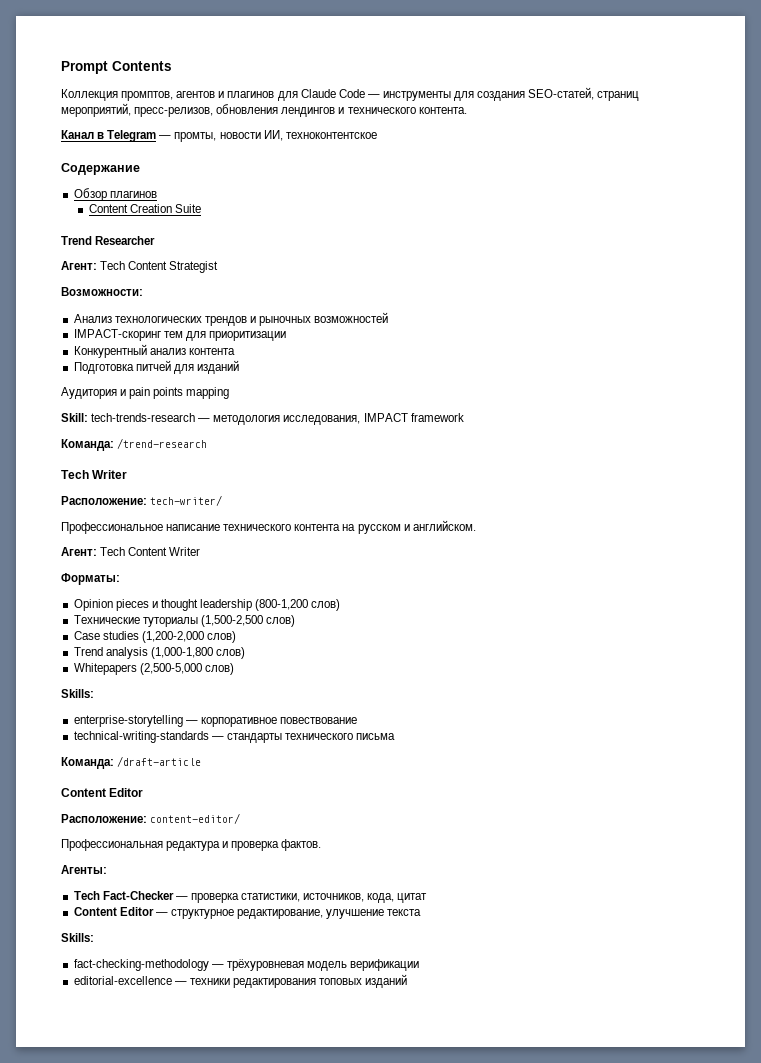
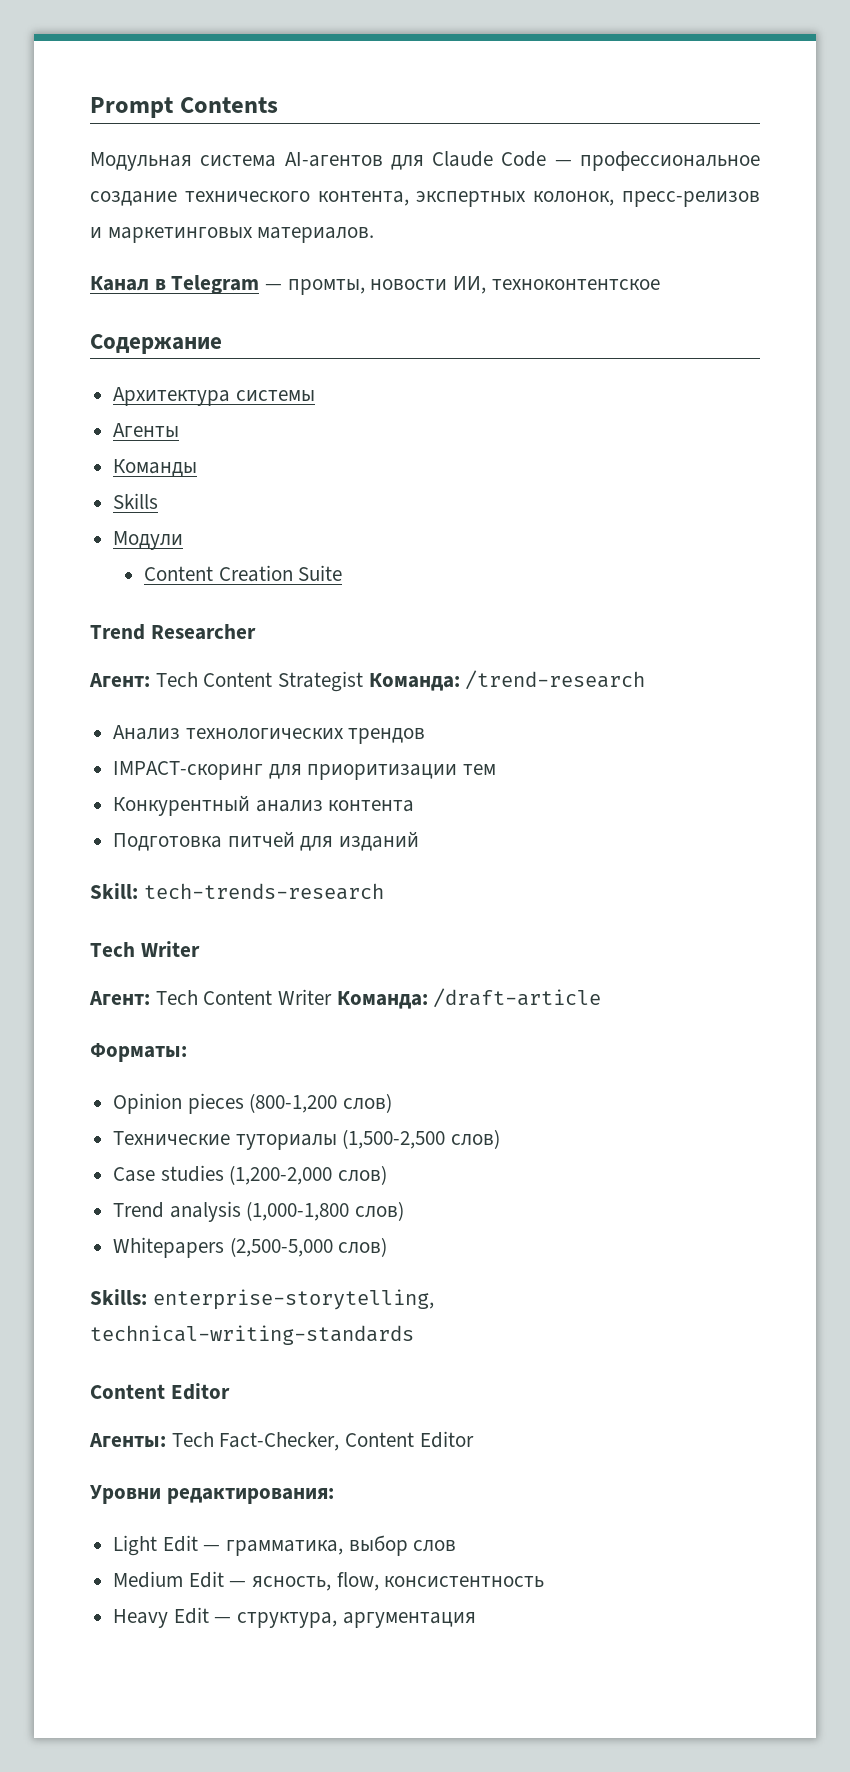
[61,87,640,101] [61,103,467,117] Коллекция промптов, агентов и плагинов для Claude Code — инструменты для создания SEO-статей, страниц мероприятий, пресс-релизов, обновления лендингов и технического контента. -> [90,151,760,171] [90,191,760,207] [90,227,375,243] Модульная система AI-агентов для Claude Code — профессиональное создание технического контента, экспертных колонок, пресс-релизов и маркетинговых материалов.
[73,188,157,201] Обзор плагинов -> [113,387,315,406] [113,423,180,437] [113,459,198,477] [113,493,159,509] [113,531,184,550] Архитектура системы // Агенты // Команды // Skills // Модули
[61,287,143,296] // Возможности: -> [368,670,646,691] Команда: /trend-research
[249,312,389,326] и рыночных возможностей -> (426, 736) none
[163,331,183,338] тем -> (264, 770) none
(286, 336) none -> [463,764,497,775] тем
[61,387,230,399] [61,413,464,425] [61,438,208,451] [61,470,128,479] [61,495,223,506] [61,520,476,534] Аудитория и pain points mapping // Skill: tech-trends-research — методология исследования, IMPACT framework // Команда: /trend-research // Tech Writer // Расположение: tech-writer/ // Профессиональное написание технического контента на русском и английском. -> [90,883,384,900] [90,941,200,957] Skill: tech-trends-research // Tech Writer
(201, 551) none -> [336,988,602,1009] Команда: /draft-article
[151,599,253,611] и thought leadership -> (244, 1103) none
[73,715,357,727] [73,731,396,743] [61,756,202,769] [61,788,144,797] [61,813,241,824] [61,839,322,851] [61,865,107,874] [73,891,428,903] [73,907,422,919] [61,933,94,942] [73,959,420,971] [73,974,408,988] // enterprise-storytelling — корпоративное повествование // technical-writing-standards — стандарты технического письма // Команда: /draft-article // Content Editor // Расположение: content-editor/ // Профессиональная редактура и проверка фактов. // Агенты: // Tech Fact-Checker — проверка статистики, источников, кода, цитат // Content Editor — структурное редактирование, улучшение текста // Skills: // fact-checking-methodology — трёхуровневая модель верификации // editorial-excellence — техники редактирования топовых изданий -> [152,1289,434,1310] [90,1325,414,1345] [90,1383,230,1400] [89,1431,474,1451] [90,1485,334,1504] [113,1535,457,1556] [113,1571,545,1591] [113,1607,476,1628] enterprise-storytelling, technical-writing-standards // Content Editor // Агенты: Tech Fact-Checker, Content Editor // Уровни редактирования: // Light Edit — грамматика, выбор слов // Medium Edit — ясность, flow, консистентность // Heavy Edit — структура, аргументация

